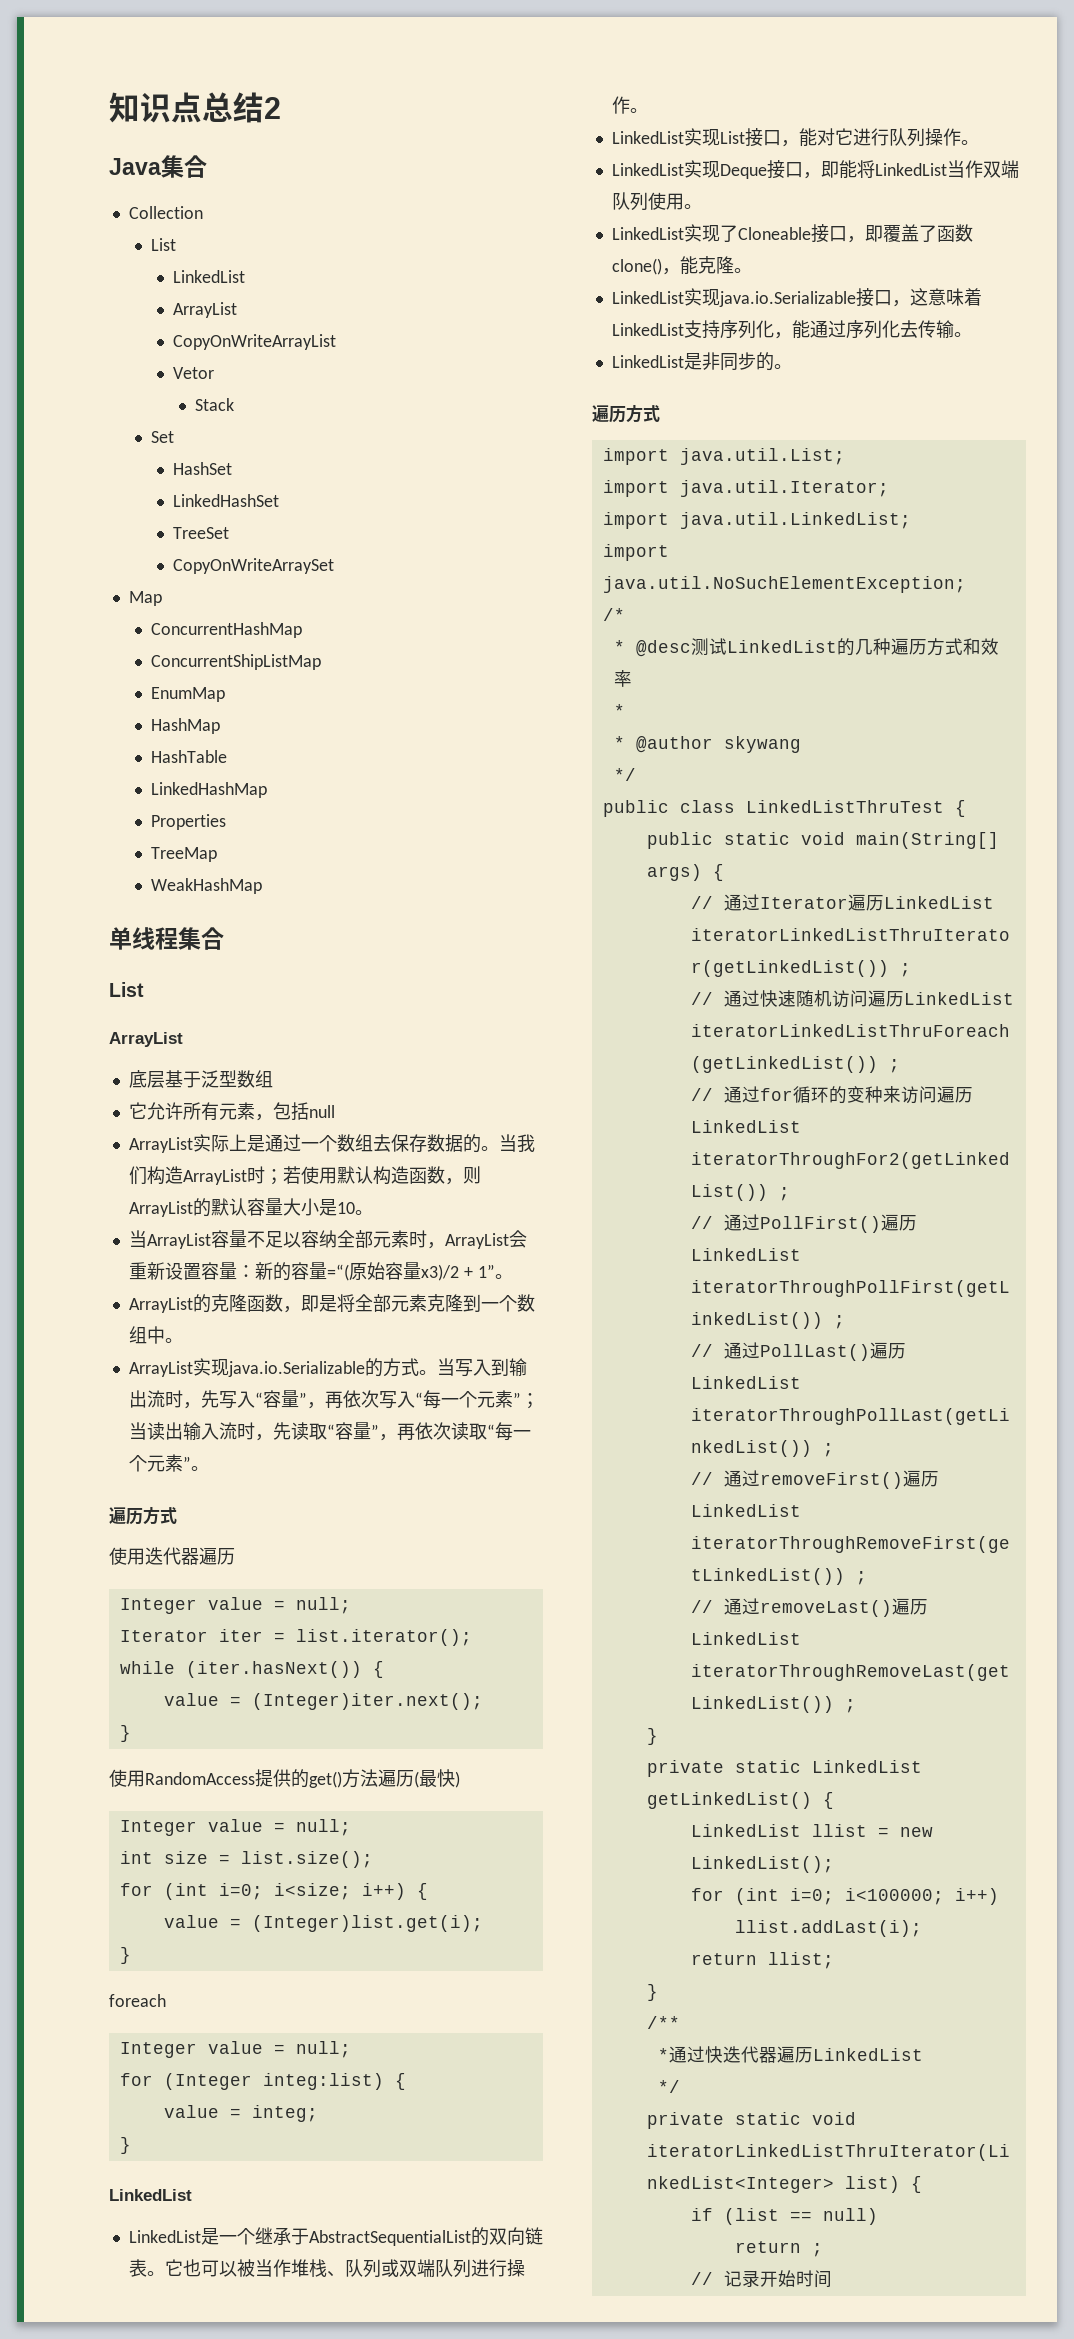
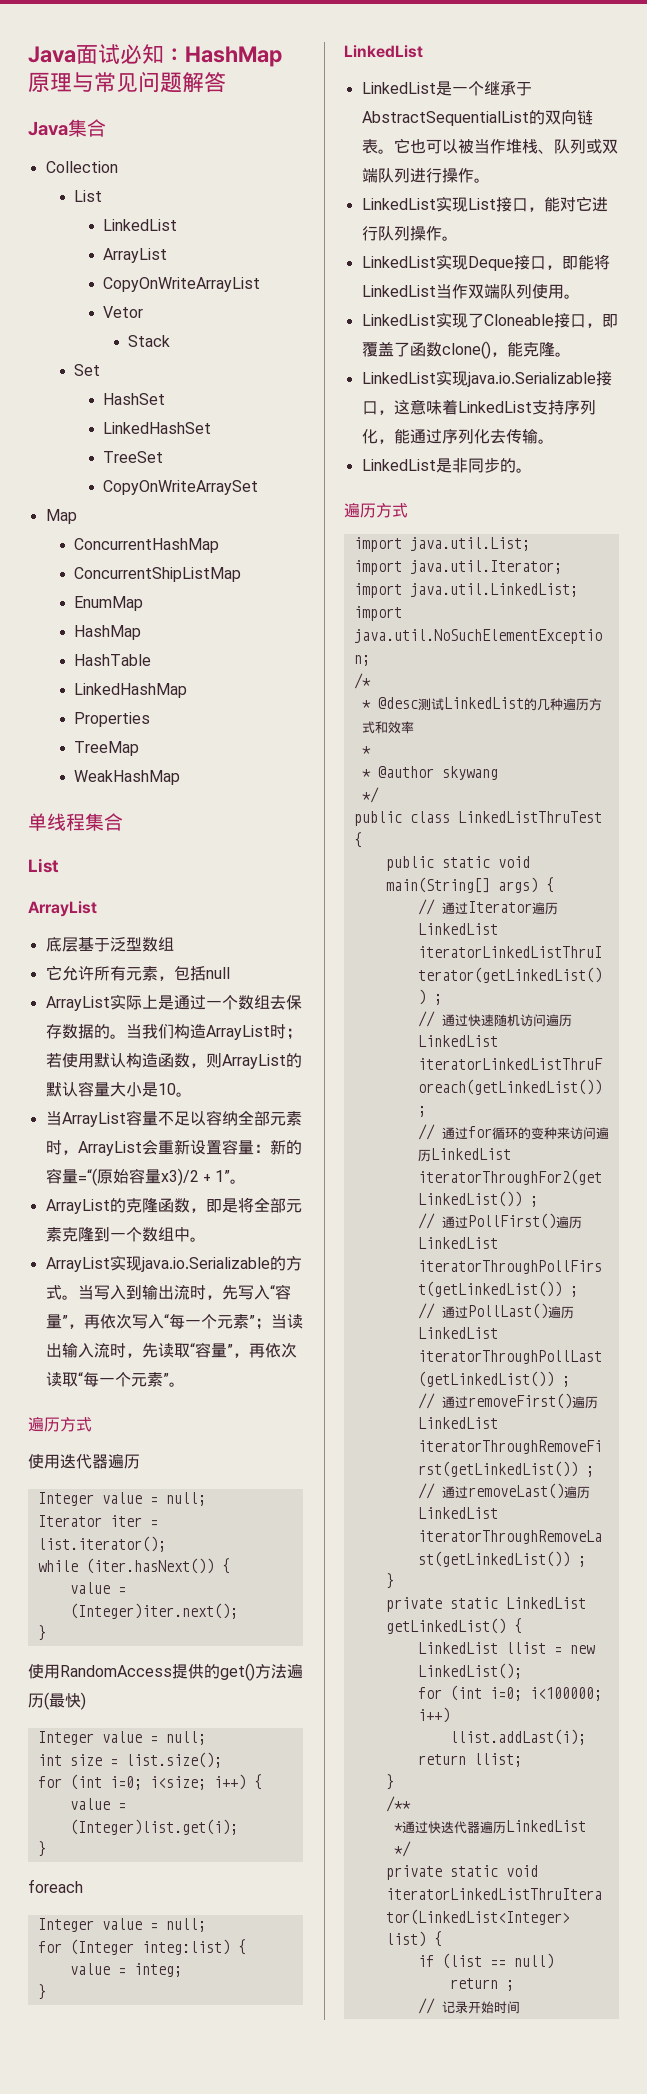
[109,92,281,123] 知识点总结2 -> [28,44,282,67] [28,71,226,93] Java面试必知：HashMap原理与常见问题解答

